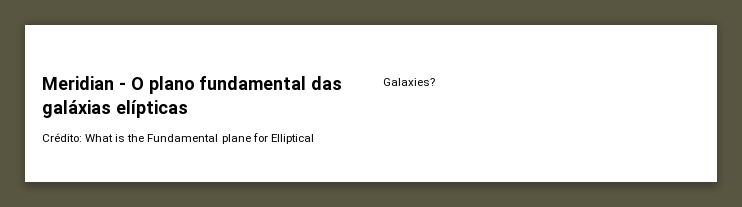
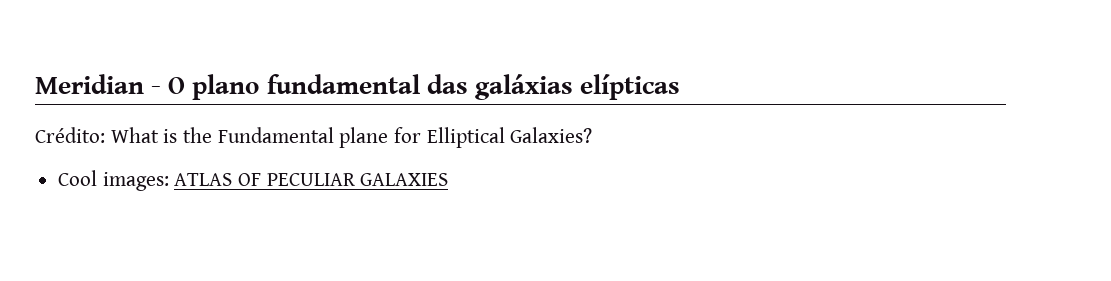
(435, 82) none -> [58,170,449,191] // Cool images: ATLAS OF PECULIAR GALAXIES

